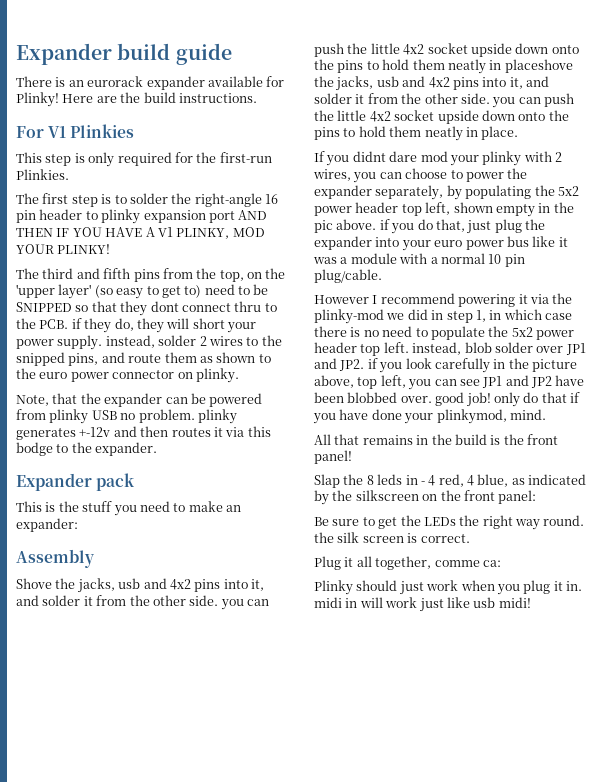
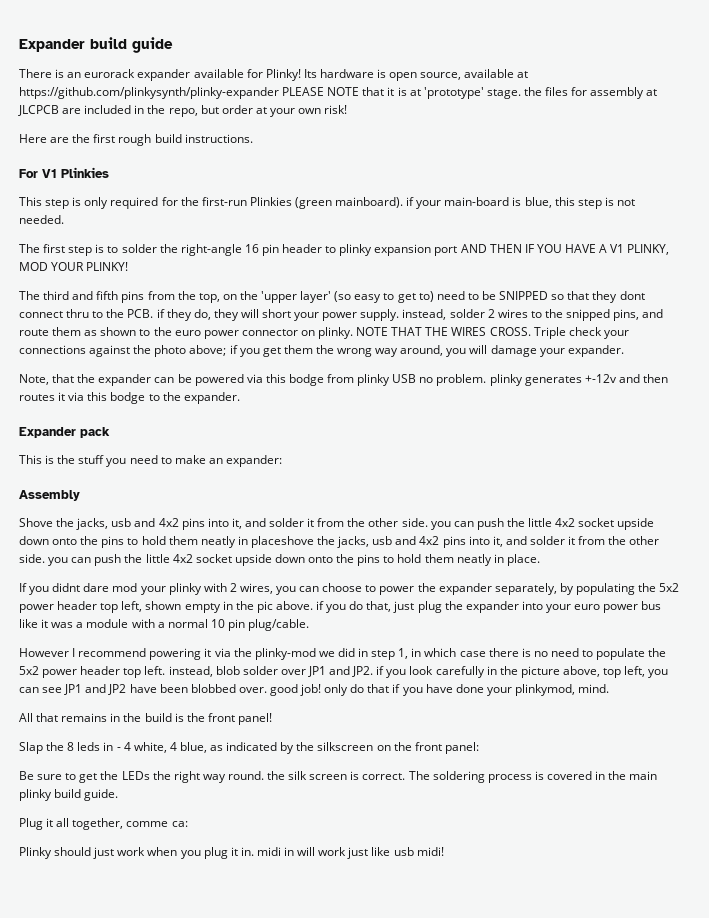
(59, 99) none -> [303,69,529,81] [19,87,658,99] [18,105,348,117] Its hardware is open source, available at https://github.com/plinkysynth/plinky-expander PLEASE NOTE that it is at 'prototype' stage. the files for assembly at JLCPCB are included in the repo, but order at your own risk! //
(141, 97) none -> [93,134,152,146] first rough
[16,169,69,180] Plinkies. -> [249,197,635,209] [19,215,64,224] Plinkies (green mainboard). if your main-board is blue, this step is not needed.
(239, 375) none -> [356,327,629,339] [19,345,624,357] NOTE THAT THE WIRES CROSS. Triple check your connections against the photo above; if you get them the wrong way around, you will damage your expander.
(263, 400) none -> [246,374,324,386] via this bodge
[438,474,464,487] red, -> [133,742,167,753] white,
(470, 538) none -> [408,771,658,783] [19,789,119,801] The soldering process is covered in the main plinky build guide.

